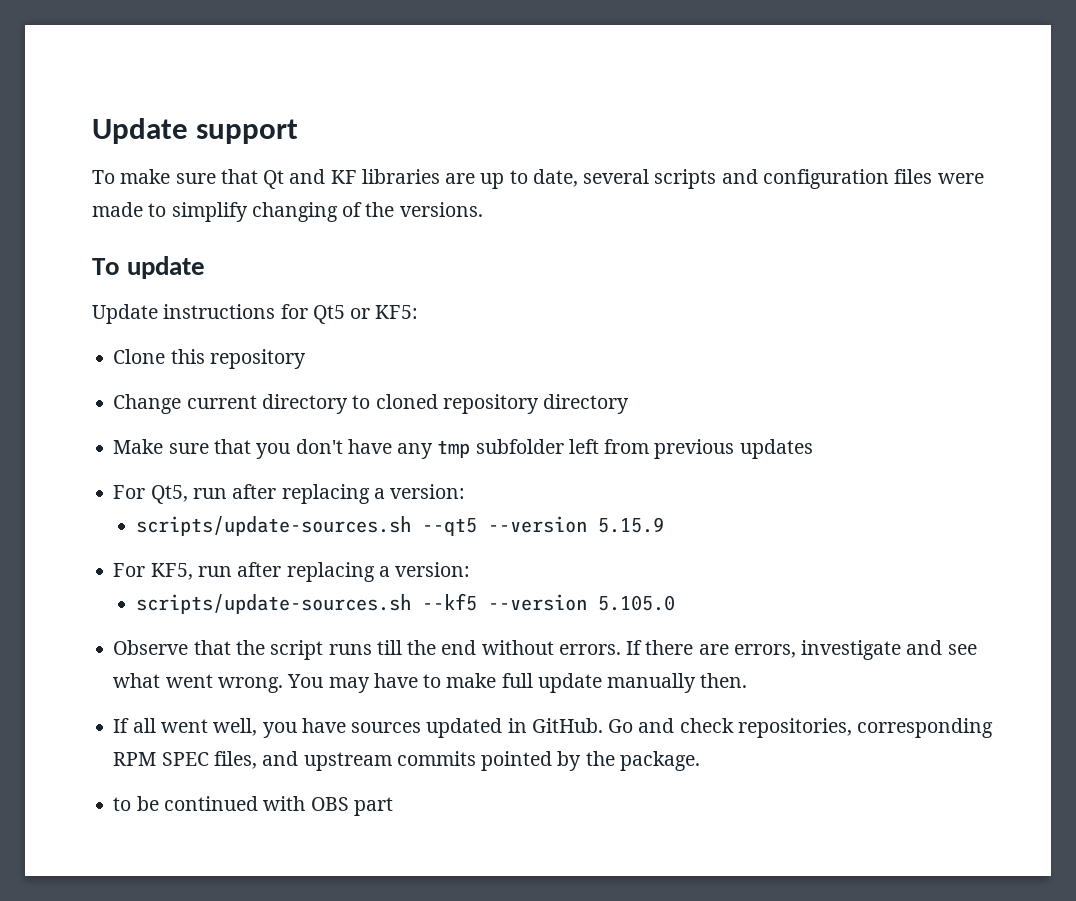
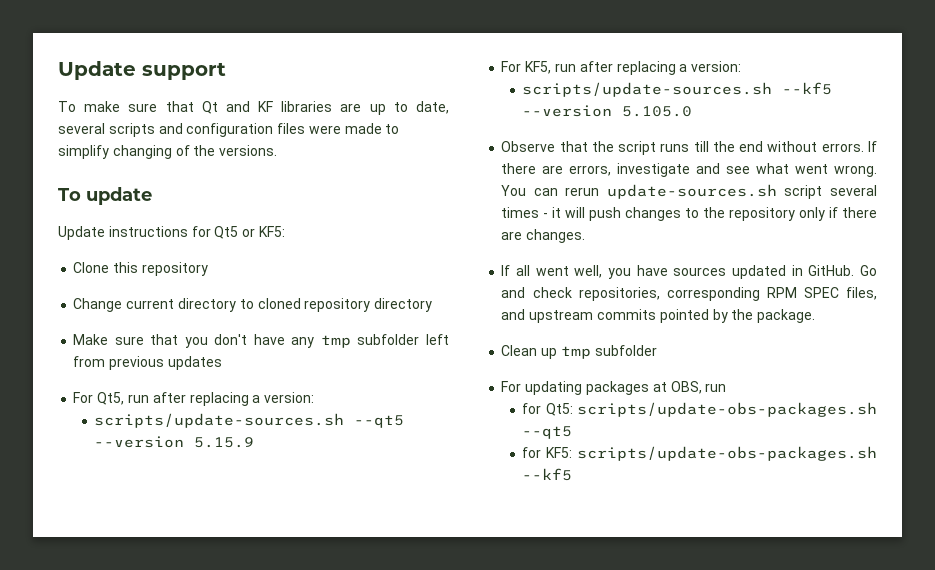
[328,673,748,693] may have to make full update manually then. -> [533,184,877,199] [501,207,877,221] [501,229,586,243] can rerun update-sources.sh script several times - it will push changes to the repository only if there are changes.
[113,796,393,816] to be continued with OBS part -> [501,345,657,359] [501,381,727,395] [522,402,877,417] [522,426,573,439] [522,446,877,461] [522,468,573,481] Clean up tmp subfolder // For updating packages at OBS, run // for Qt5: scripts/update-obs-packages.sh --qt5 // for KF5: scripts/update-obs-packages.sh --kf5

